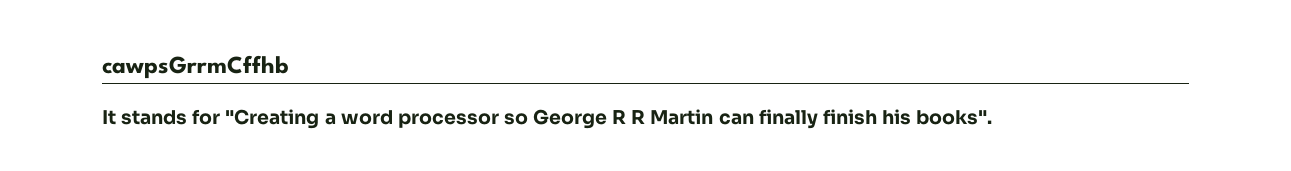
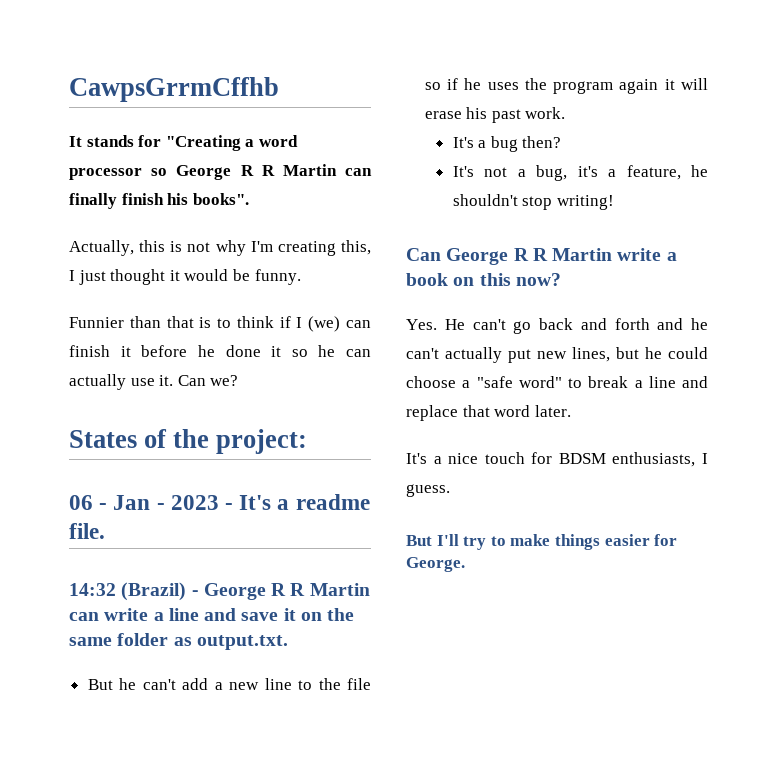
[102,55,289,79] cawpsGrrmCffhb -> [69,77,279,102] CawpsGrrmCffhb
(993, 117) none -> [69,240,371,256] [69,269,301,285] [69,316,371,332] [69,345,371,357] [69,374,239,390] [69,429,308,454] [69,494,370,510] [69,523,105,539] [69,582,370,601] [69,608,355,621] [69,633,288,650] [87,678,371,690] [424,78,708,94] [424,107,566,123] [452,136,562,152] [452,165,708,181] [452,194,614,210] [406,248,677,265] [406,273,561,286] [406,318,708,334] [406,347,708,363] [406,376,708,388] [406,405,571,421] [406,452,708,467] [406,484,450,497] [406,534,678,550] [406,557,465,572] // Actually, this is not why I'm creating this, I just thought it would be funny. // Funnier than that is to think if I (we) can finish it before he done it so he can actually use it. Can we? // States of the project: // 06 - Jan - 2023 - It's a readme file. // 14:32 (Brazil) - George R R Martin can write a line and save it on the same folder as output.txt. // But he can't add a new line to the file so if he uses the program again it will erase his past work. // It's a bug then? // It's not a bug, it's a feature, he shouldn't stop writing! // Can George R R Martin write a book on this now? // Yes. He can't go back and forth and he can't actually put new lines, but he could choose a "safe word" to break a line and replace that word later. // It's a nice touch for BDSM enthusiasts, I guess. // But I'll try to make things easier for George.

